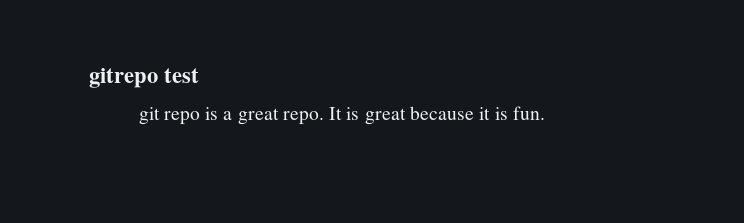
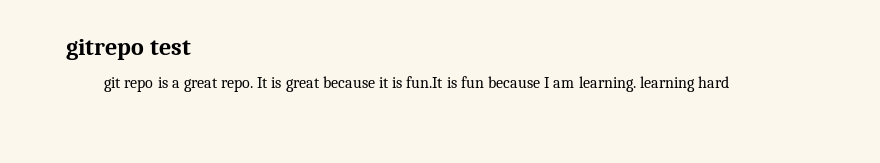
[512,106,545,120] fun. -> [406,76,729,92] fun.It is fun because I am learning. learning hard

